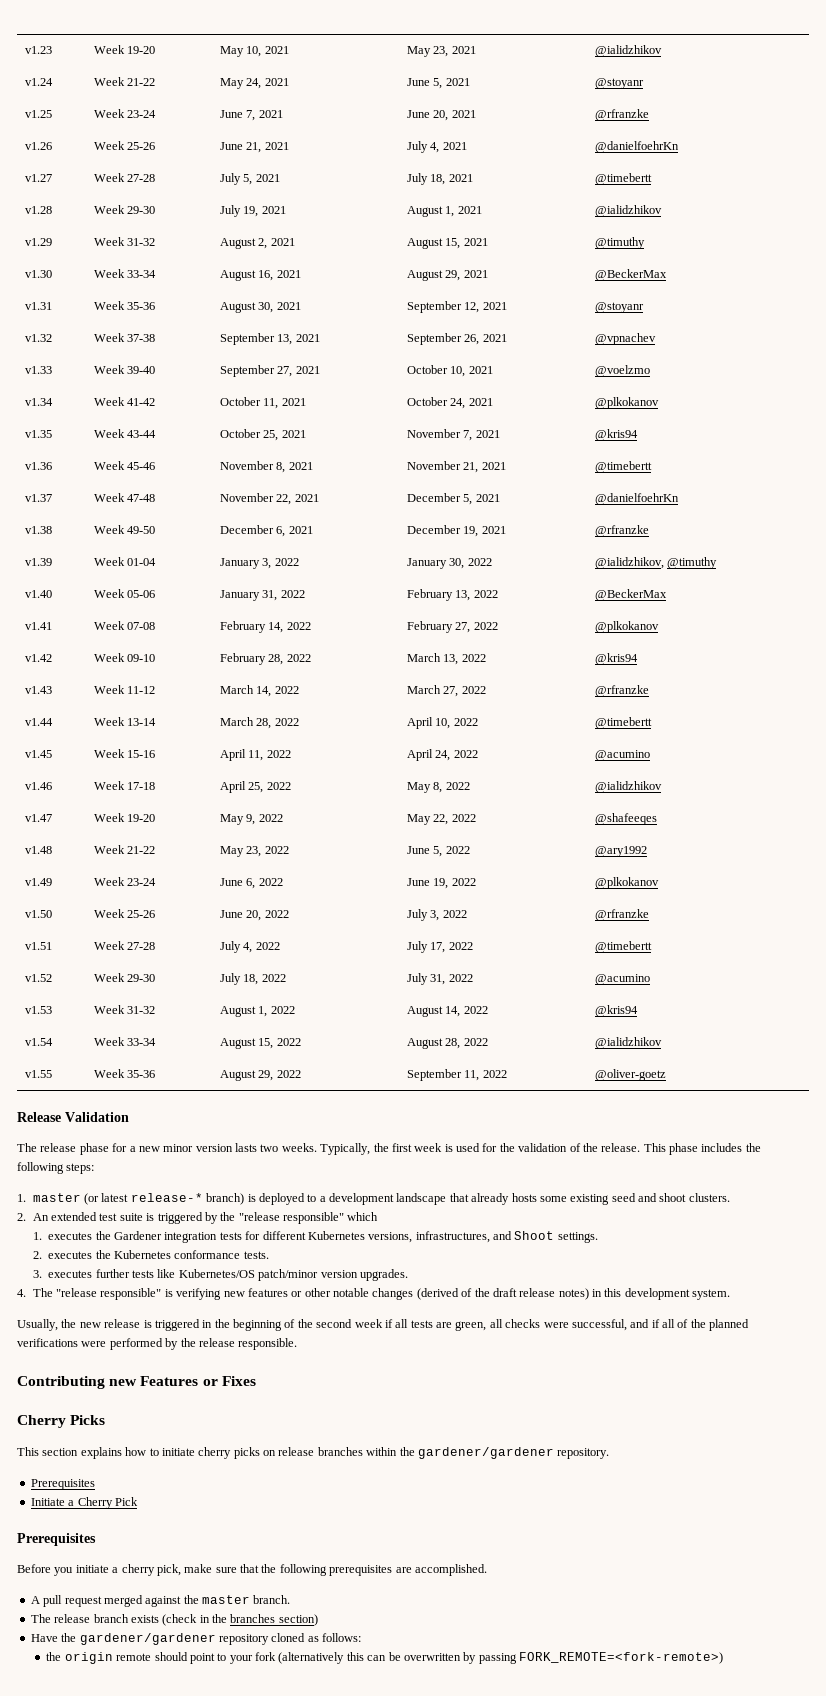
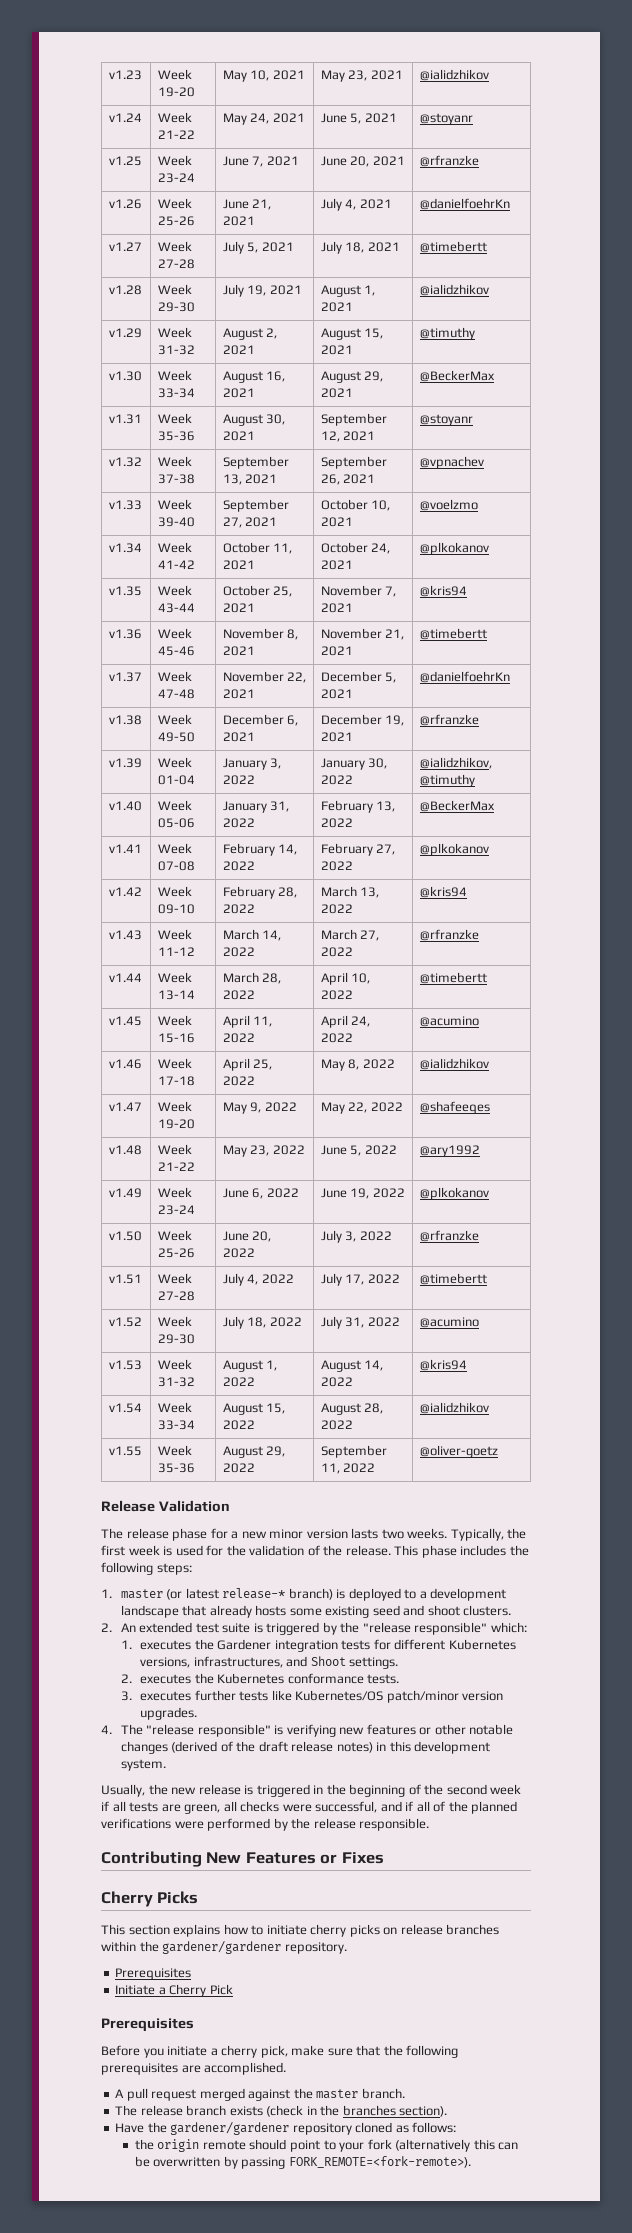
[347,1212,379,1221] which -> [490,1622,527,1633] which:
[109,1379,138,1386] new -> [206,1852,242,1864] New
[278,1614,318,1626] section) -> [399,2106,448,2117] section).
[519,1652,724,1664] FORK_REMOTE=<fork-remote>) -> [289,2156,472,2168] FORK_REMOTE=<fork-remote>).

